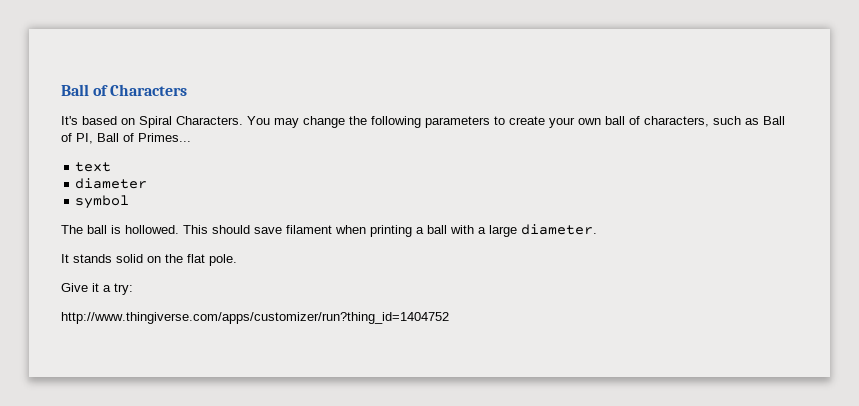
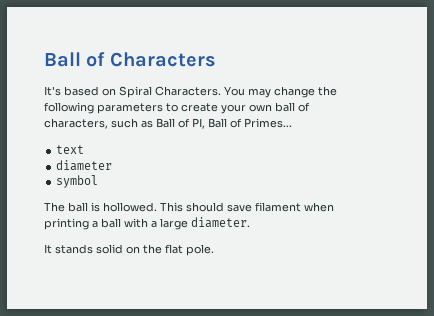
[61,283,133,295] [61,312,449,324] // Give it a try: // http://www.thingiverse.com/apps/customizer/run?thing_id=1404752 -> (214, 250) none

